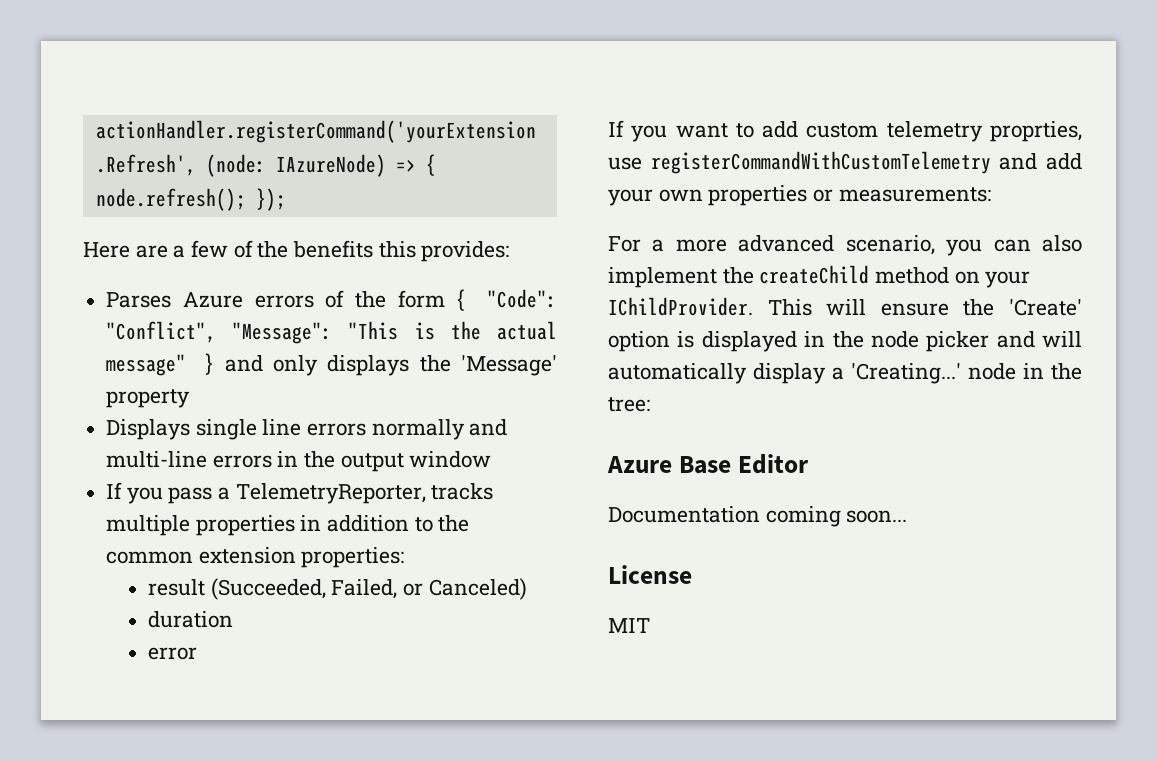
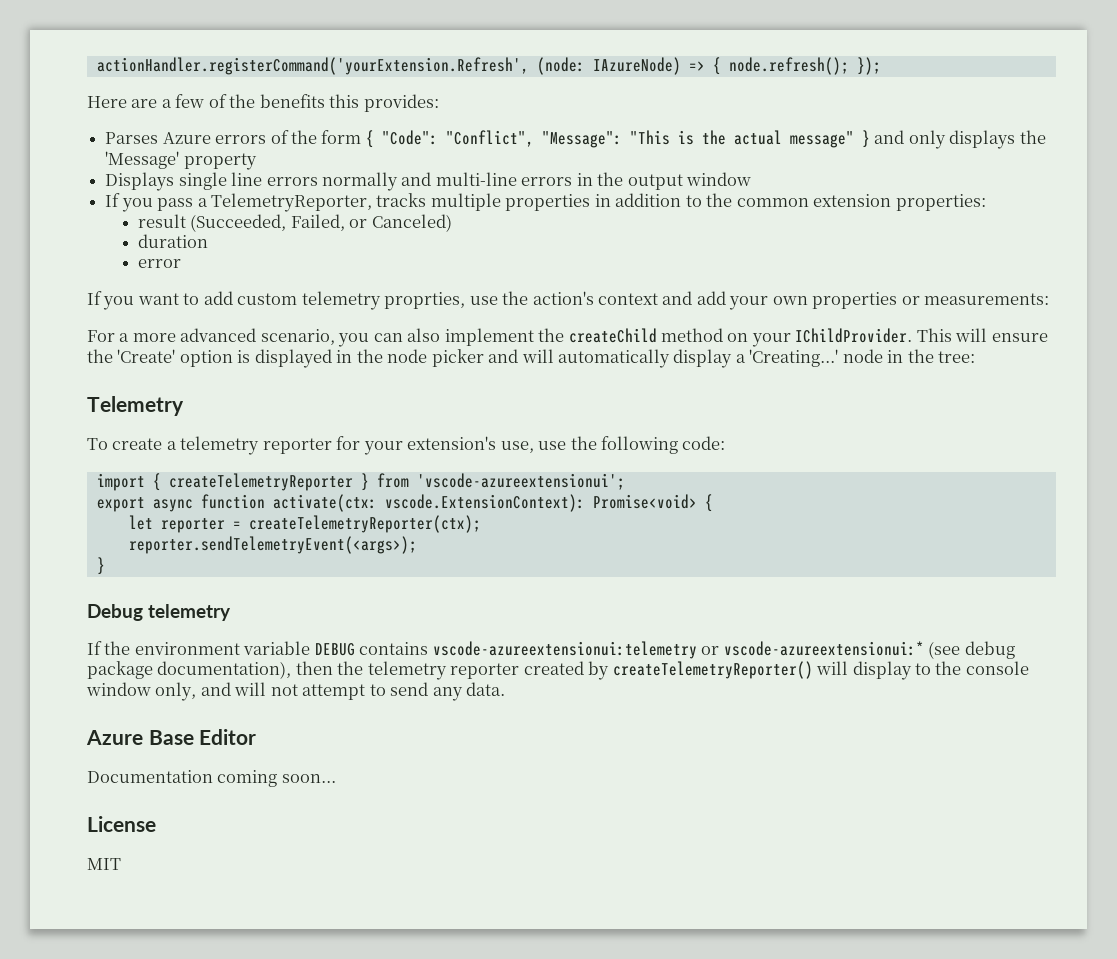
[650,151,991,174] registerCommandWithCustomTelemetry -> [502,291,659,305] the action's context
(650, 404) none -> [87,396,184,416] [87,436,726,455] [96,473,625,491] [96,494,713,512] [128,515,481,533] [128,536,417,554] [96,557,105,575] [87,604,231,621] [87,641,1015,659] [87,661,1029,680] [86,682,506,701] // Telemetry // To create a telemetry reporter for your extension's use, use the following code: // import { createTelemetryReporter } from 'vscode-azureextensionui'; // export async function activate(ctx: vscode.ExtensionContext): Promise<void> { // let reporter = createTelemetryReporter(ctx); // reporter.sendTelemetryEvent(<args>); // } // Debug telemetry // If the environment variable DEBUG contains vscode-azureextensionui:telemetry or vscode-azureextensionui:* (see debug package documentation), then the telemetry reporter created by createTelemetryReporter() will display to the console window only, and will not attempt to send any data.

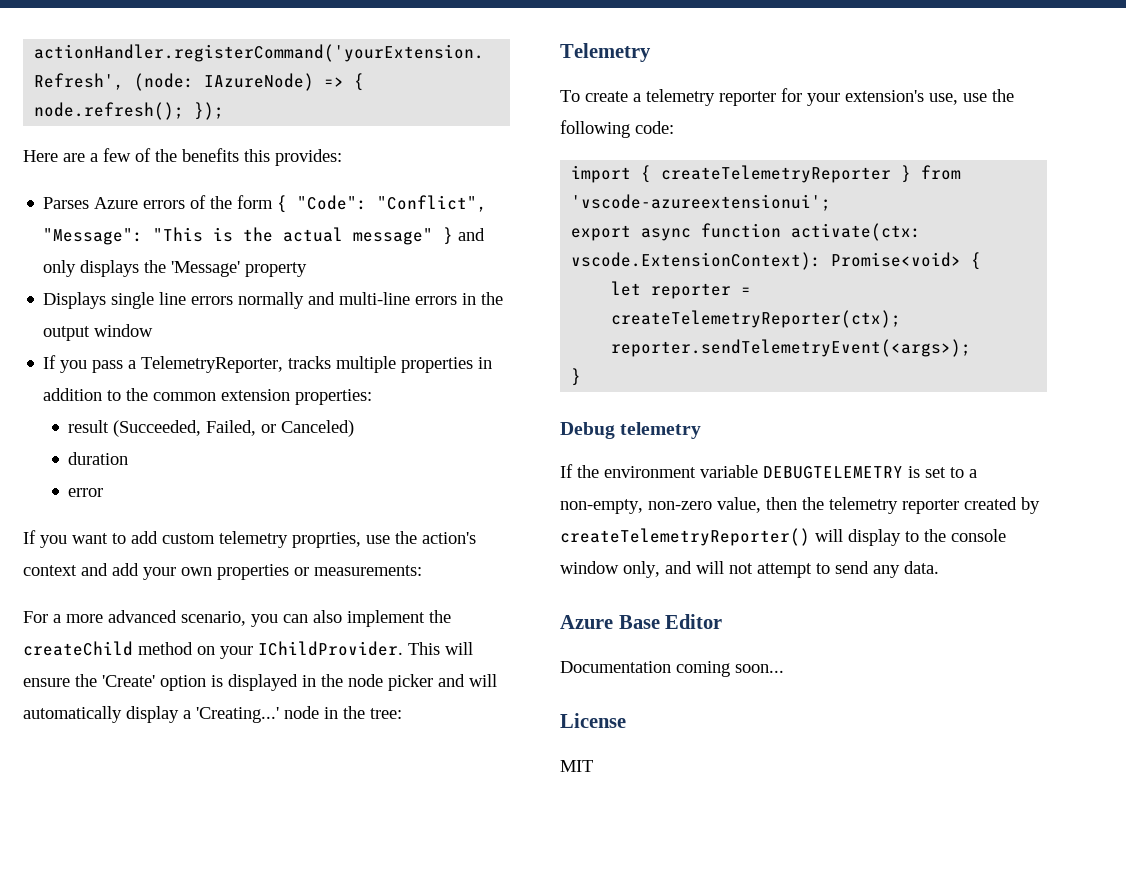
[314,641,1015,659] [87,661,292,679] DEBUG contains vscode-azureextensionui:telemetry or vscode-azureextensionui:* (see debug package documentation), -> [763,466,977,479] [560,497,761,514] DEBUGTELEMETRY is set to a non-empty, non-zero value,

